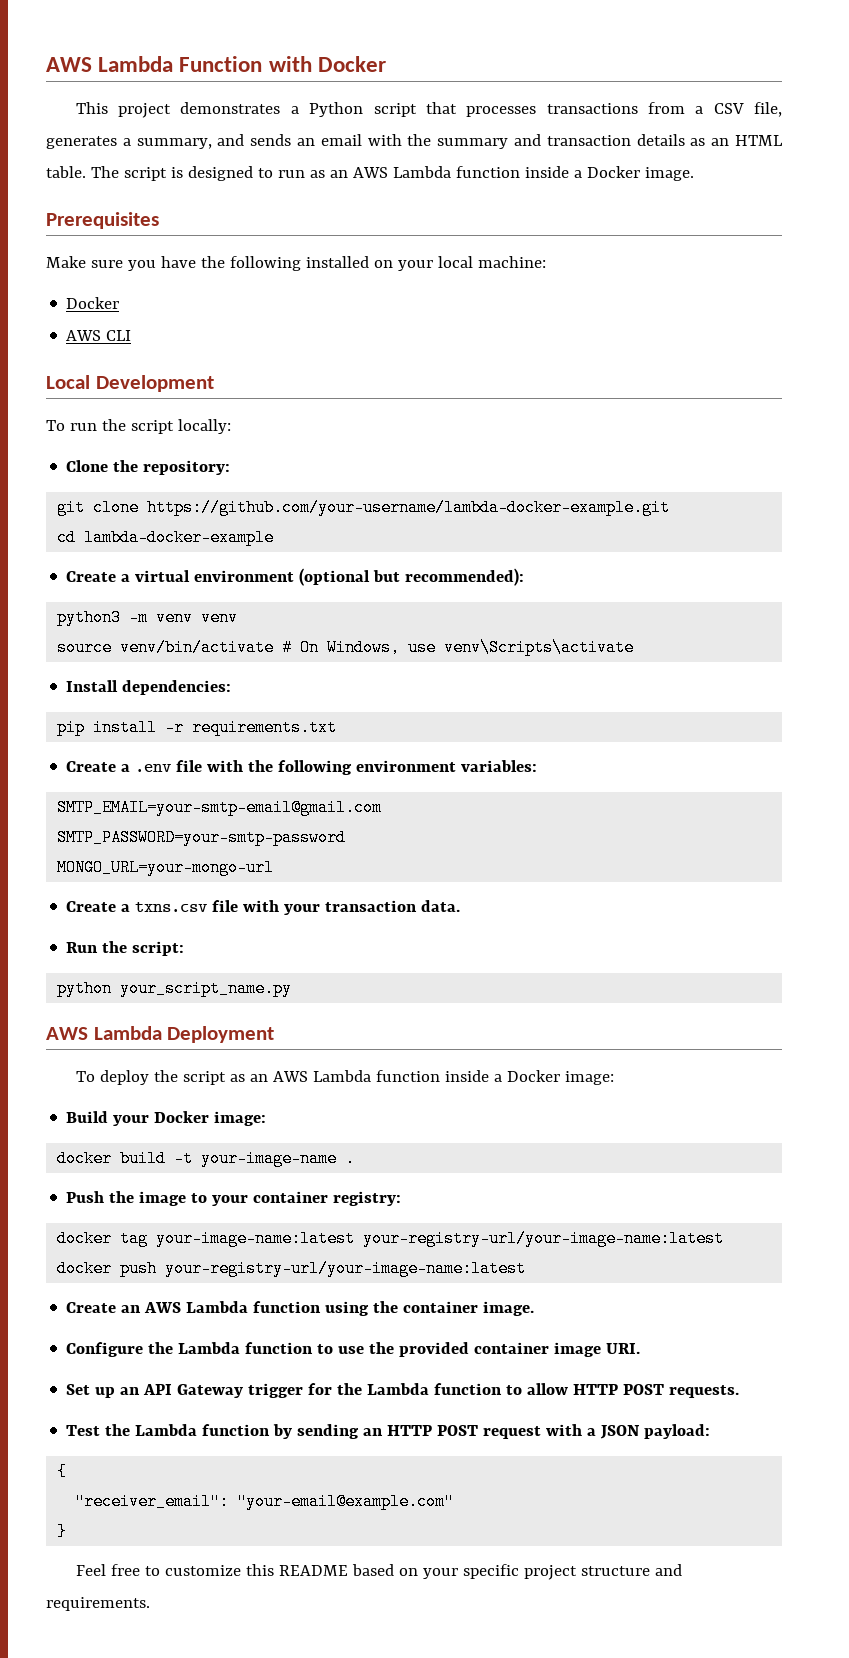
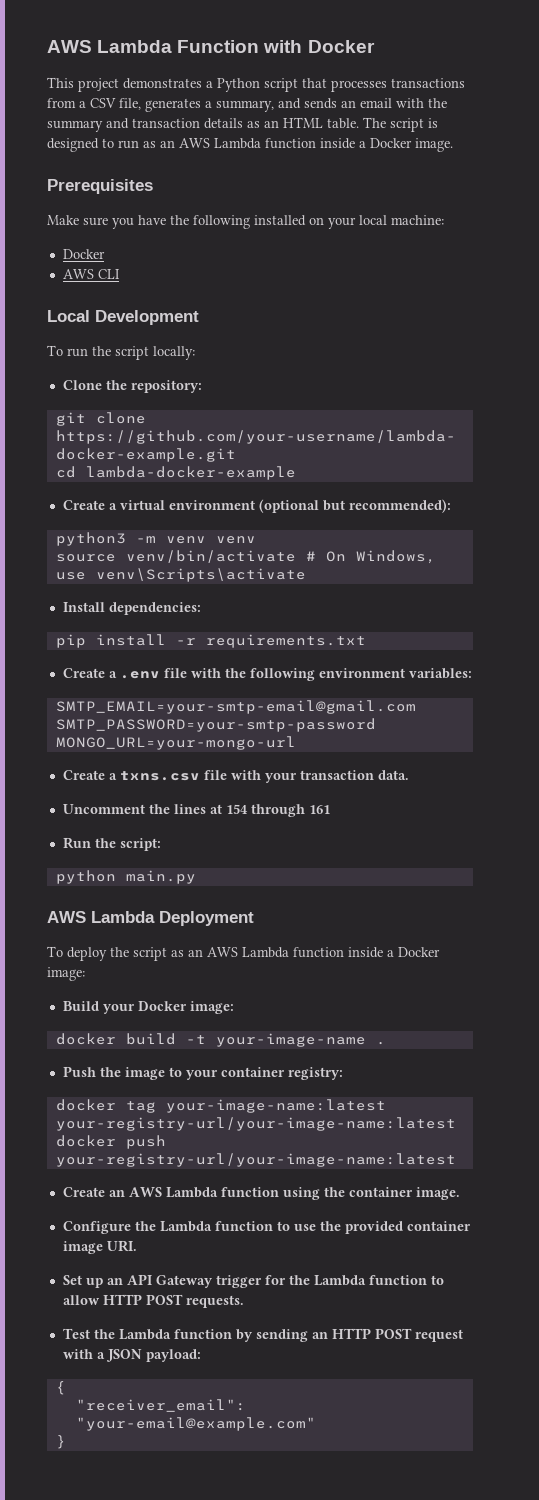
(461, 906) none -> [62,804,330,817] // Uncomment the lines at 154 through 161
[120,980,293,997] your_script_name.py -> [125,870,196,884] main.py
[75,1564,682,1580] [46,1597,150,1611] // Feel free to customize this README based on your specific project structure and requirements. -> (66, 1442) none

